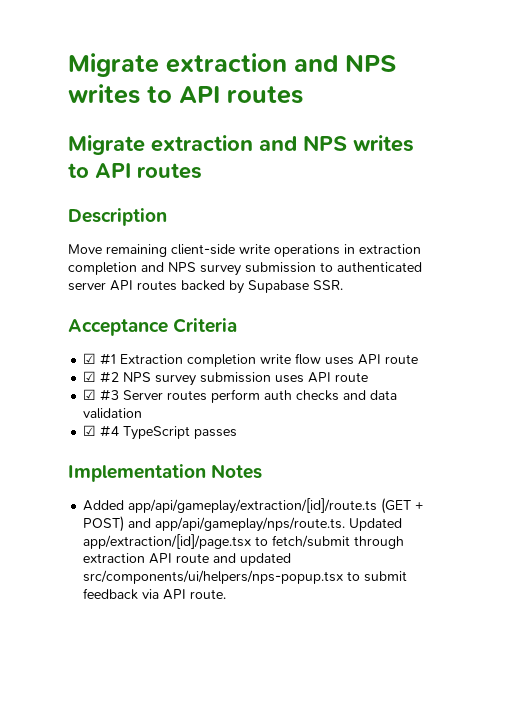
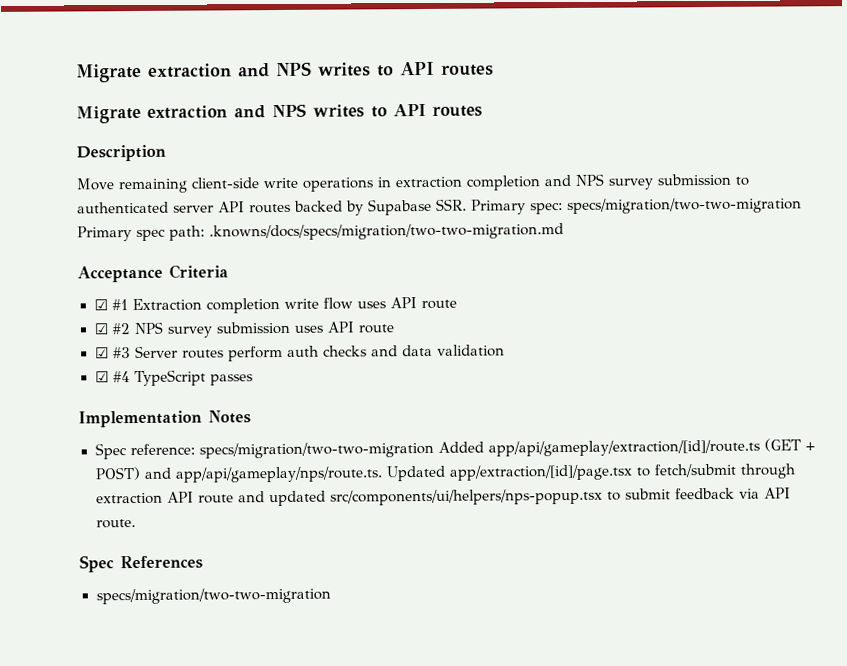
(343, 285) none -> [471,197,802,215] [77,223,564,242] Primary spec: specs/migration/two-two-migration Primary spec path: .knowns/docs/specs/migration/two-two-migration.md
(263, 471) none -> [94,441,434,460] Spec reference: specs/migration/two-two-migration
(227, 594) none -> [79,555,203,573] [95,587,331,605] // Spec References // specs/migration/two-two-migration

